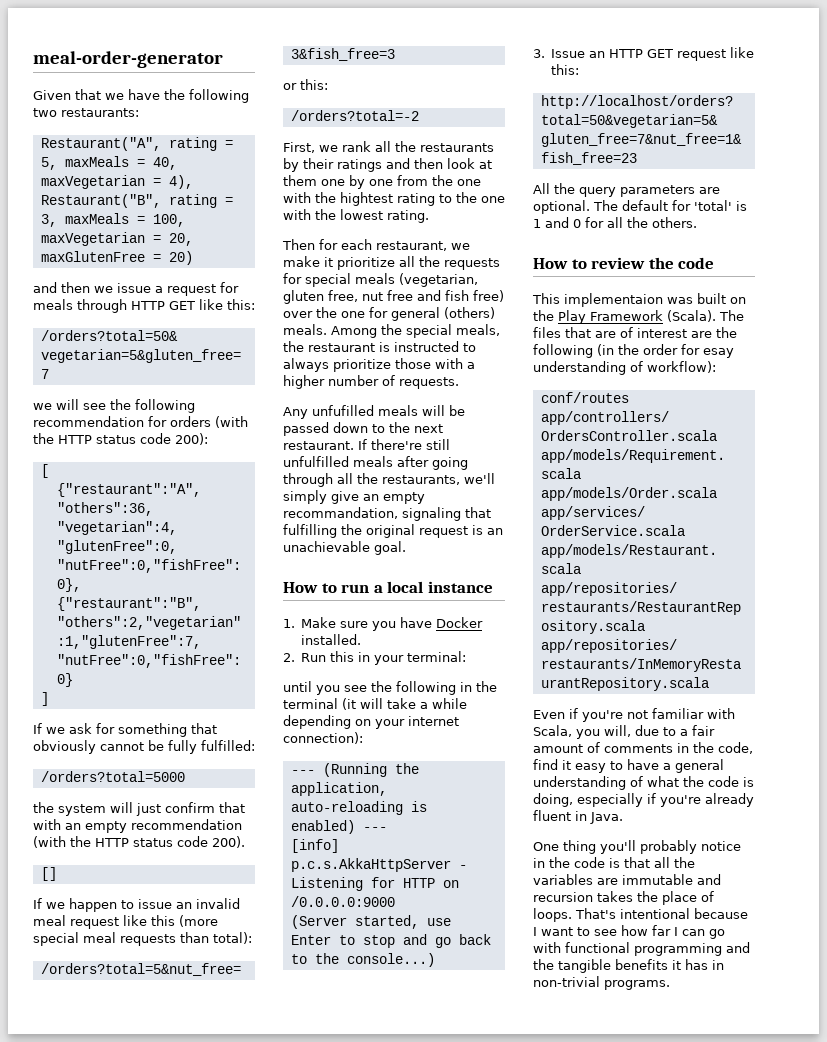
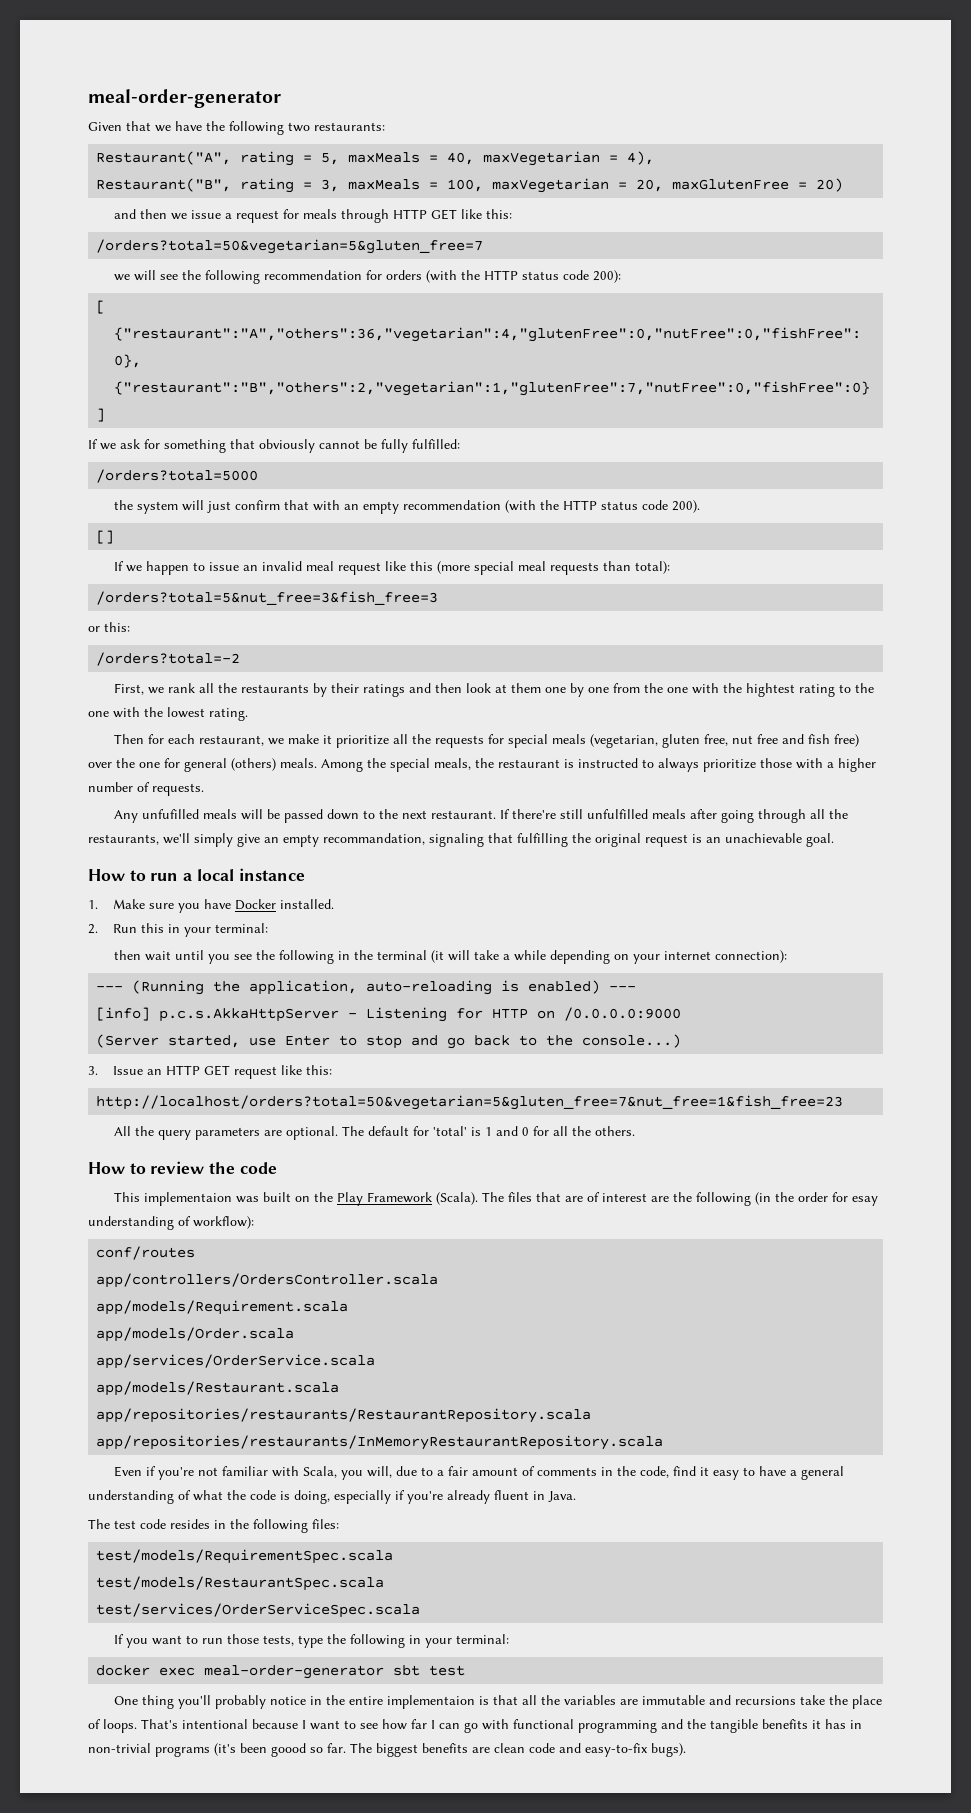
(467, 656) none -> [113,950,171,961] then wait
(623, 818) none -> [88,1519,339,1533] [96,1549,394,1564] [96,1576,385,1591] [96,1603,421,1618] [113,1634,509,1648] [96,1665,466,1679] // The test code resides in the following files: // test/models/RequirementSpec.scala // test/models/RestaurantSpec.scala // test/services/OrderServiceSpec.scala // If you want to run those tests, type the following in your terminal: // docker exec meal-order-generator sbt test
[574,857,605,868] code -> [348,1695,475,1709] entire implementaion
[533,891,633,902] recursion takes -> [734,1695,825,1705] recursions take
[604,980,670,990] programs. -> [155,1743,686,1757] programs (it's been goood so far. The biggest benefits are clean code and easy-to-fix bugs).

